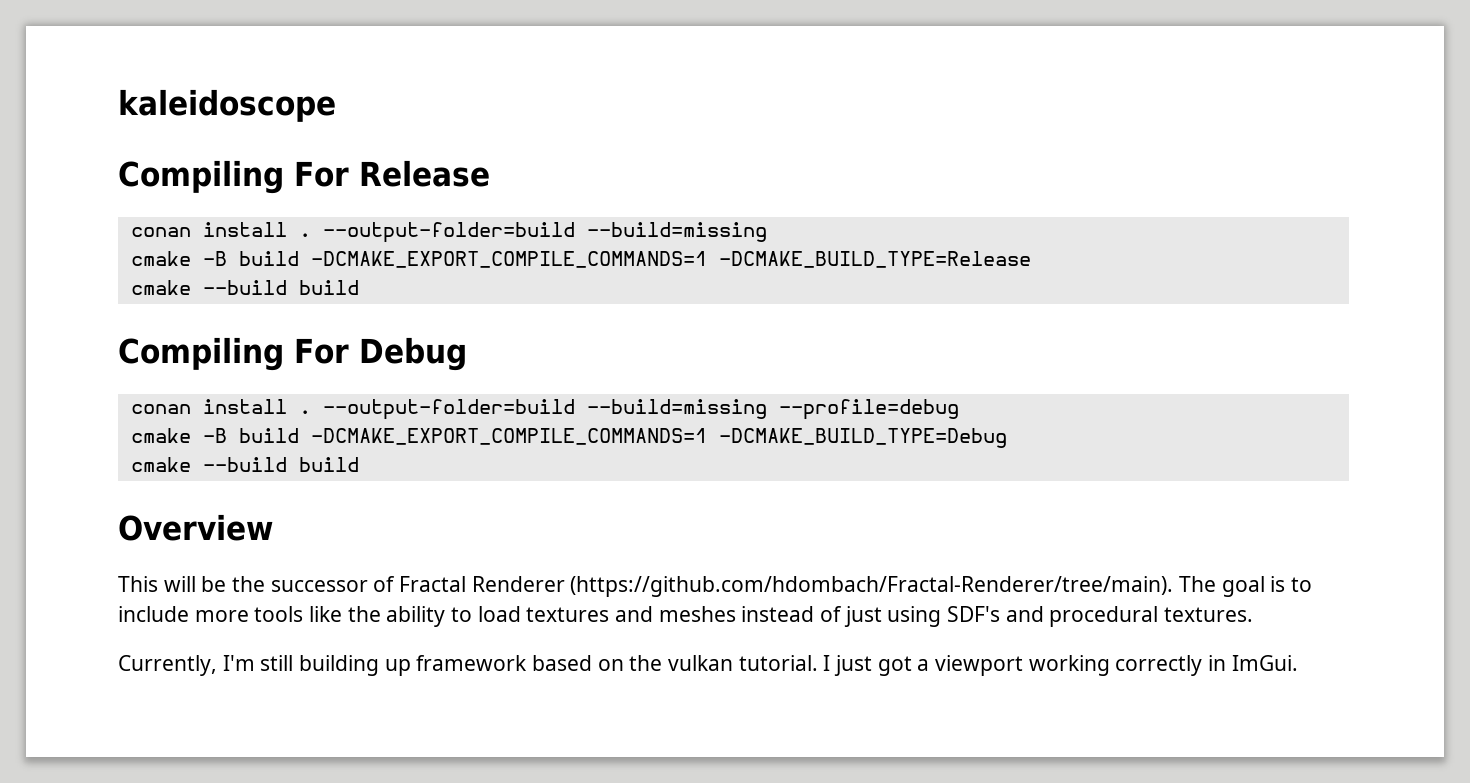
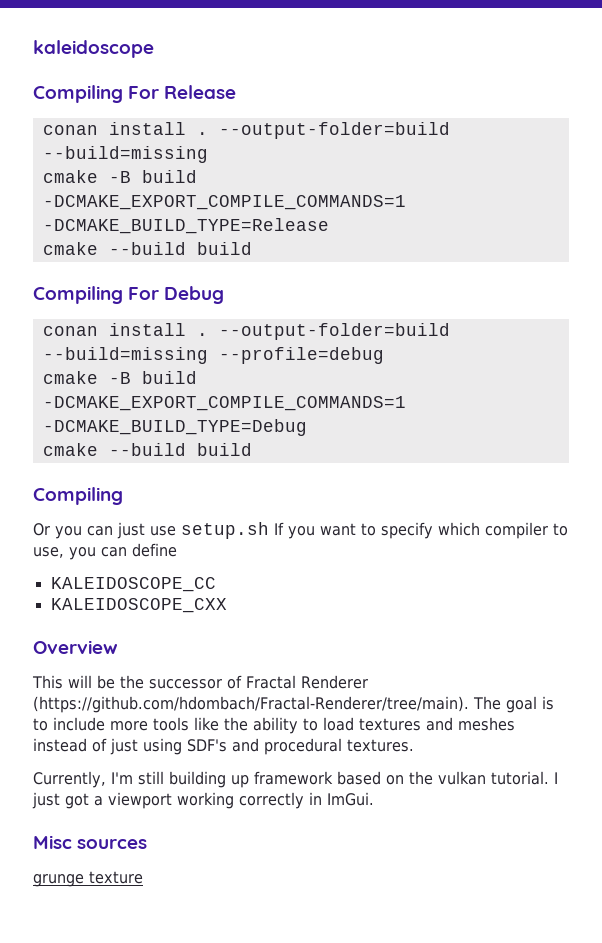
(359, 464) none -> [33,487,123,505] [33,522,568,539] [33,543,177,560] [50,577,216,592] [50,598,227,613] // Compiling // Or you can just use setup.sh If you want to specify which compiler to use, you can define // KALEIDOSCOPE_CC // KALEIDOSCOPE_CXX
(1298, 663) none -> [33,835,148,849] [33,871,143,887] // Misc sources // grunge texture

